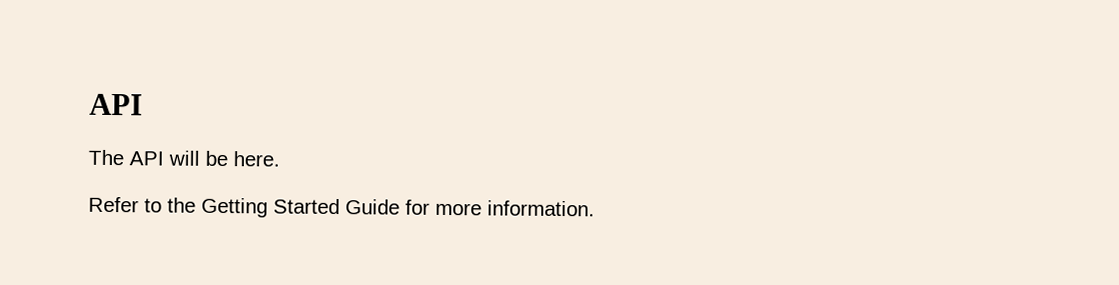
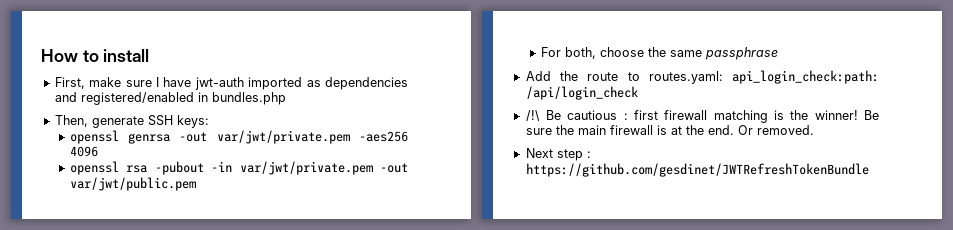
[89,93,143,116] [88,149,280,167] [88,196,595,218] API // The API will be here. // Refer to the Getting Started Guide for more information. -> [41,49,150,62] [54,77,408,90] [54,92,286,105] [54,115,209,128] [69,130,408,144] [69,146,98,157] [69,161,408,175] [69,177,196,191] [540,47,778,60] [525,70,879,84] [525,86,638,100] [525,110,879,123] [525,125,814,135] [525,148,591,161] [525,163,869,177] How to install // First, make sure I have jwt-auth imported as dependencies and registered/enabled in bundles.php // Then, generate SSH keys: // openssl genrsa -out var/jwt/private.pem -aes256 4096 // openssl rsa -pubout -in var/jwt/private.pem -out var/jwt/public.pem // For both, choose the same passphrase // Add the route to routes.yaml: api_login_check:path: /api/login_check // /!\ Be cautious : first firewall matching is the winner! Be sure the main firewall is at the end. Or removed. // Next step : https://github.com/gesdinet/JWTRefreshTokenBundle

